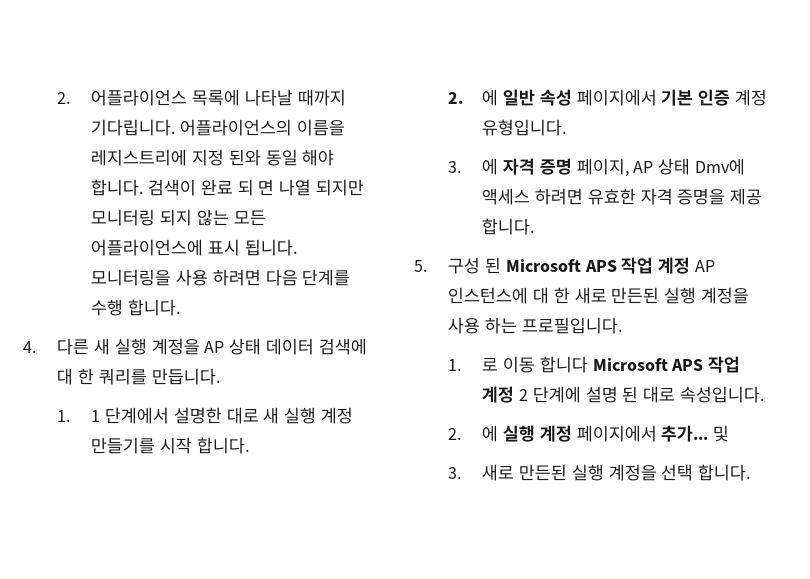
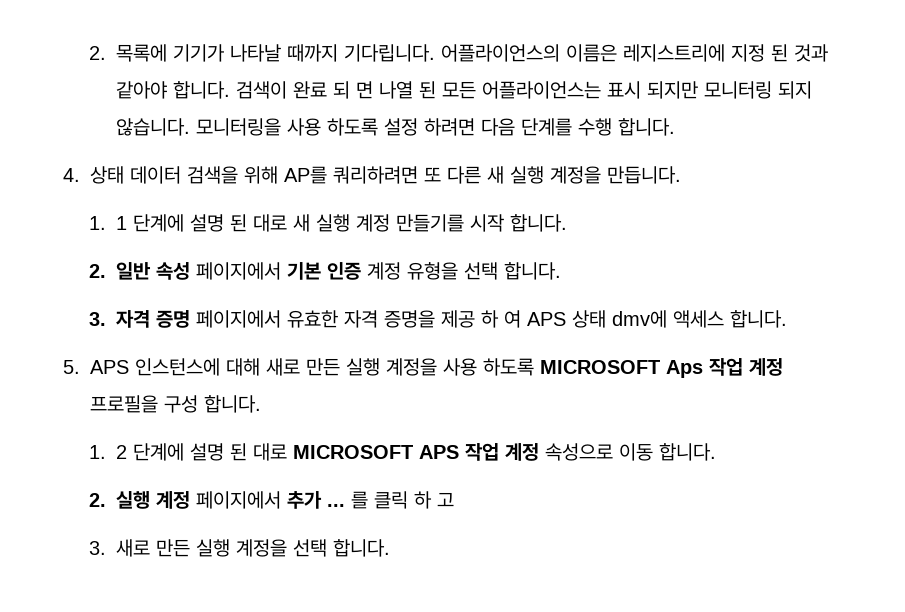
[56,89,240,106] 2. 어플라이언스 목록에 -> [88,44,224,62] 2. 목록에 기기가
[296,119,345,136] 이름을 -> [565,44,617,62] 이름은
[228,149,335,166] 된와 동일 해야 -> [770,44,828,62] [115,81,167,99] 된 것과 같아야
[316,179,365,196] [90,209,266,226] [90,239,297,256] [90,269,208,286] 되지만 모니터링 되지 않는 모든 어플라이언스에 표시 됩니다. 모니터링을 사용 -> [418,81,812,99] [115,118,418,136] 된 모든 어플라이언스는 표시 되지만 모니터링 되지 않습니다. 모니터링을 사용 하도록 설정
[56,338,368,355] [56,368,147,385] 다른 새 실행 계정을 AP 상태 데이터 검색에 대 한 쿼리를 -> [90,166,601,184] 상태 데이터 검색을 위해 AP를 쿼리하려면 또 다른 새 실행 계정을
[104,407,222,424] 단계에서 설명한 -> [132,214,247,232] 단계에 설명 된
[481,89,498,106] 에 -> (106, 271) none
[481,119,566,136] [447,158,498,175] 유형입니다. // 3. 에 -> [406,262,561,280] [88,312,106,326] 유형을 선택 합니다. // 3.
[576,158,746,177] [481,188,763,205] [481,218,534,235] [414,257,716,274] [447,287,750,304] [447,317,622,334] [447,356,741,373] [481,386,514,403] 페이지, AP 상태 Dmv에 액세스 하려면 유효한 자격 증명을 제공 합니다. // 5. 구성 된 Microsoft APS 작업 계정 AP 인스턴스에 대 한 새로 만든된 실행 계정을 사용 하는 프로필입니다. // 1. 로 이동 합니다 Microsoft APS 작업 계정 -> [195,310,787,328] [63,358,783,378] [90,395,261,413] [88,445,106,459] 페이지에서 유효한 자격 증명을 제공 하 여 APS 상태 dmv에 액세스 합니다. // 5. APS 인스턴스에 대해 새로 만든 실행 계정을 사용 하도록 MICROSOFT Aps 작업 계정 프로필을 구성 합니다. // 1.
[680,386,765,403] [447,425,498,442] 속성입니다. // 2. 에 -> [292,443,716,461] [88,493,106,507] MICROSOFT APS 작업 계정 속성으로 이동 합니다. // 2.
[661,425,730,442] 추가... 및 -> [286,491,454,509] 추가 ... 를 클릭 하 고
[518,464,567,481] 만든된 -> [155,539,190,557] 만든

